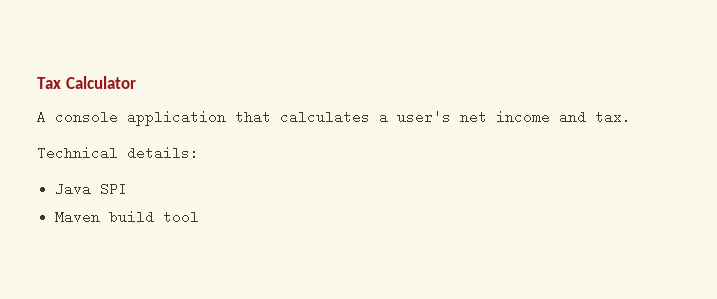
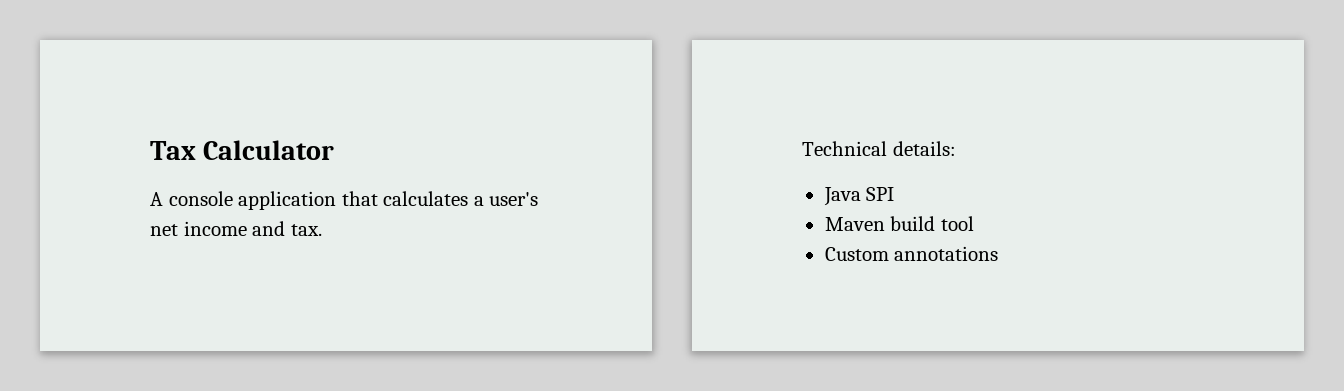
(200, 217) none -> [824,246,999,261] // Custom annotations

